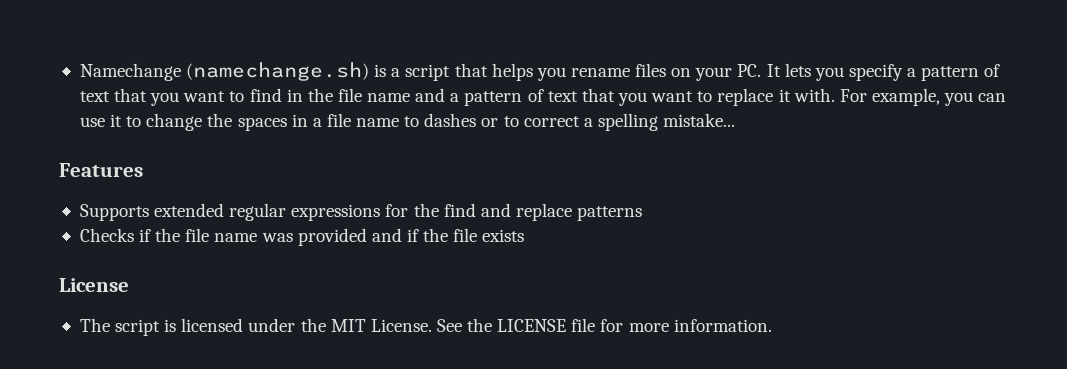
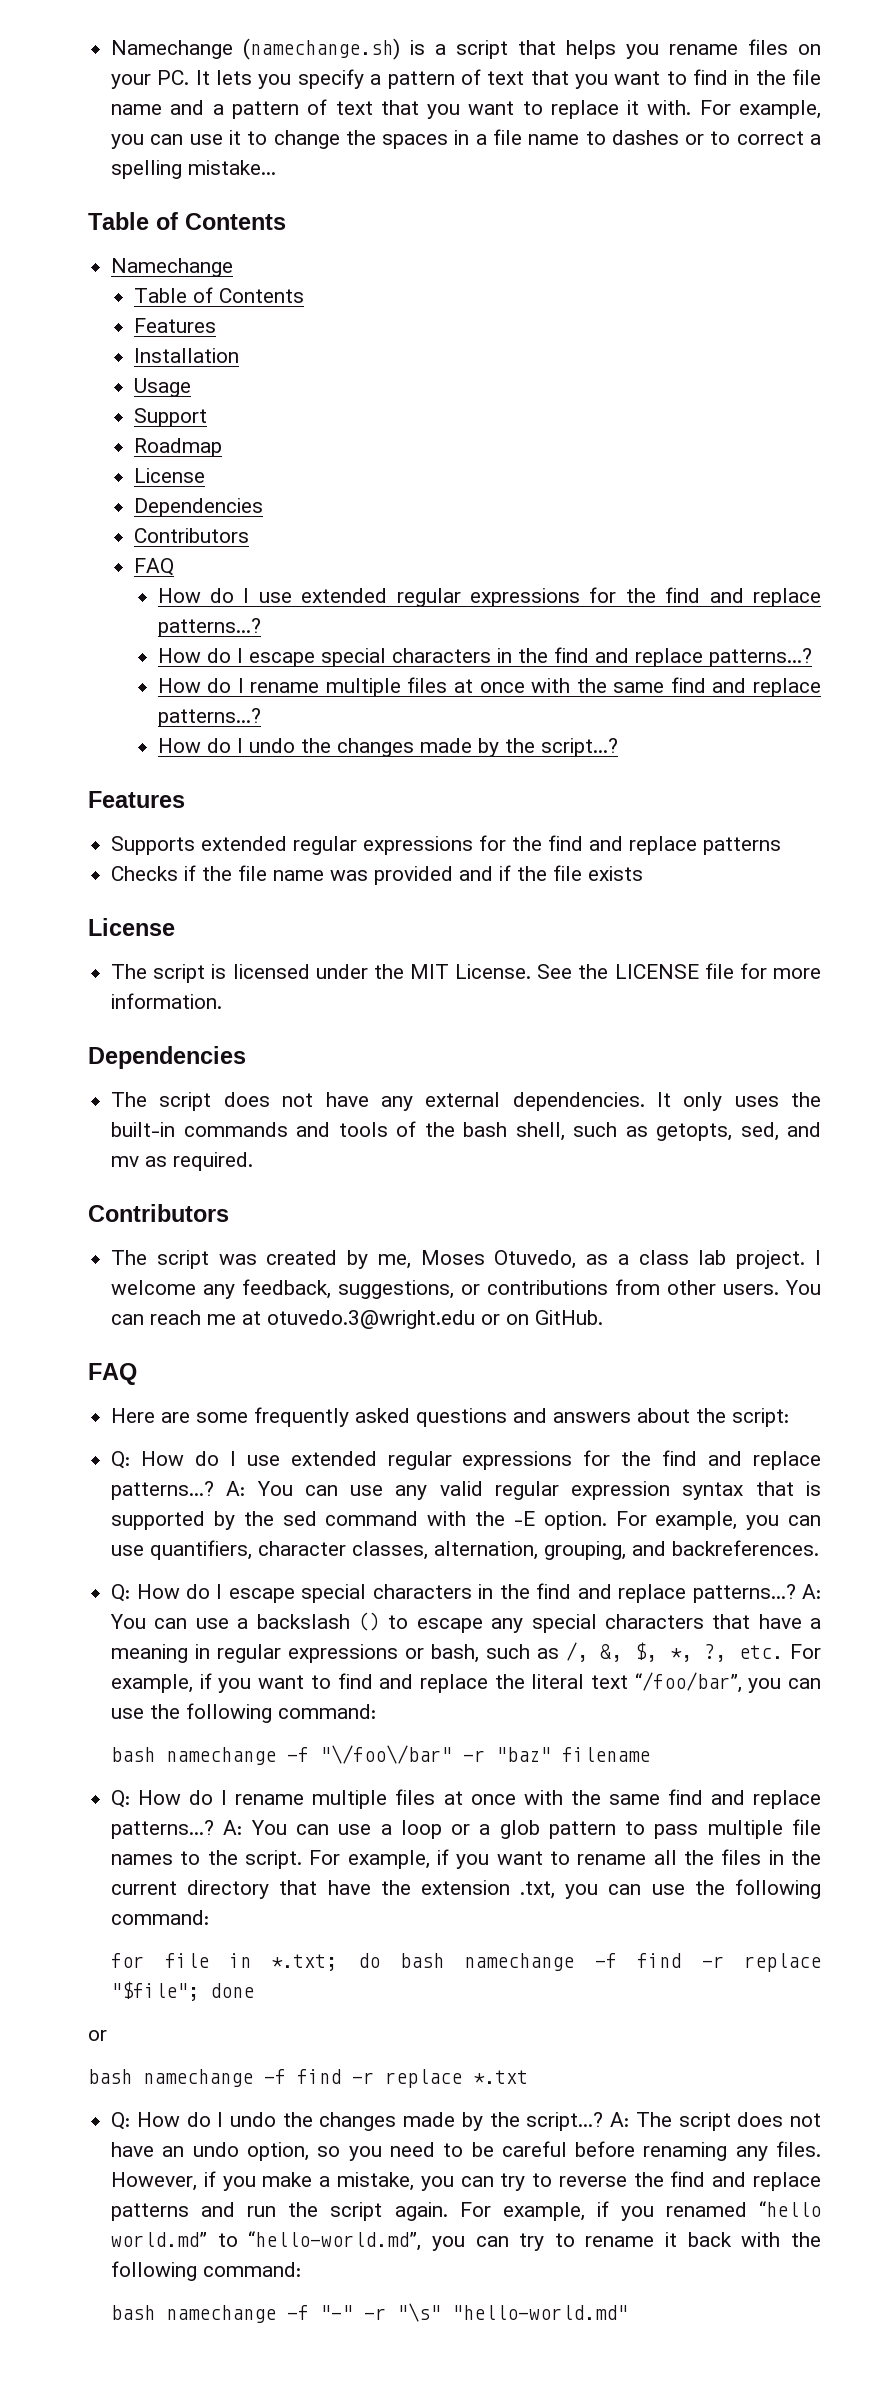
(736, 120) none -> [88,212,286,230] [111,258,234,277] [134,287,305,303] [134,318,217,333] [134,348,240,363] [134,378,192,397] [134,408,208,427] [134,438,223,457] [134,468,206,483] [134,498,264,517] [134,528,250,543] [134,558,175,576] [157,587,822,607] [157,618,261,637] [157,647,812,667] [157,677,821,697] [157,708,261,727] [157,738,618,757] // Table of Contents // Namechange // Table of Contents // Features // Installation // Usage // Support // Roadmap // License // Dependencies // Contributors // FAQ // How do I use extended regular expressions for the find and replace patterns...? // How do I escape special characters in the find and replace patterns...? // How do I rename multiple files at once with the same find and replace patterns...? // How do I undo the changes made by the script...?
(772, 325) none -> [88,1046,246,1069] [111,1092,822,1111] [111,1121,821,1141] [111,1152,254,1171] [88,1204,229,1222] [111,1250,821,1269] [111,1279,822,1299] [111,1310,604,1329] [88,1363,137,1385] [111,1407,790,1427] [111,1450,821,1470] [111,1481,821,1500] [111,1511,822,1530] [111,1540,820,1560] [111,1583,821,1603] [110,1612,821,1633] [111,1642,821,1663] [111,1672,821,1693] [111,1703,377,1723] [111,1745,651,1765] [111,1789,821,1809] [111,1819,822,1839] [111,1849,822,1869] [111,1879,821,1899] [111,1910,210,1925] [111,1953,821,1972] [111,1981,255,2001] [88,2030,107,2041] [88,2069,528,2088] [111,2112,822,2131] [111,2141,821,2161] [111,2171,821,2191] [111,2201,821,2221] [111,2231,821,2251] [111,2261,302,2281] [111,2303,629,2323] // Dependencies // The script does not have any external dependencies. It only uses the built-in commands and tools of the bash shell, such as getopts, sed, and mv as required. // Contributors // The script was created by me, Moses Otuvedo, as a class lab project. I welcome any feedback, suggestions, or contributions from other users. You can reach me at otuvedo.3@wright.edu or on GitHub. // FAQ // Here are some frequently asked questions and answers about the script: // Q: How do I use extended regular expressions for the find and replace patterns...? A: You can use any valid regular expression syntax that is supported by the sed command with the -E option. For example, you can use quantifiers, character classes, alternation, grouping, and backreferences. // Q: How do I escape special characters in the find and replace patterns...? A: You can use a backslash () to escape any special characters that have a meaning in regular expressions or bash, such as /, &, $, *, ?, etc. For example, if you want to find and replace the literal text “/foo/bar”, you can use the following command: // bash namechange -f "\/foo\/bar" -r "baz" filename // Q: How do I rename multiple files at once with the same find and replace patterns...? A: You can use a loop or a glob pattern to pass multiple file names to the script. For example, if you want to rename all the files in the current directory that have the extension .txt, you can use the following command: // for file in *.txt; do bash namechange -f find -r replace "$file"; done // or // bash namechange -f find -r replace *.txt // Q: How do I undo the changes made by the script...? A: The script does not have an undo option, so you need to be careful before renaming any files. However, if you make a mistake, you can try to reverse the find and replace patterns and run the script again. For example, if you renamed “hello world.md” to “hello-world.md”, you can try to rename it back with the following command: // bash namechange -f "-" -r "\s" "hello-world.md"

